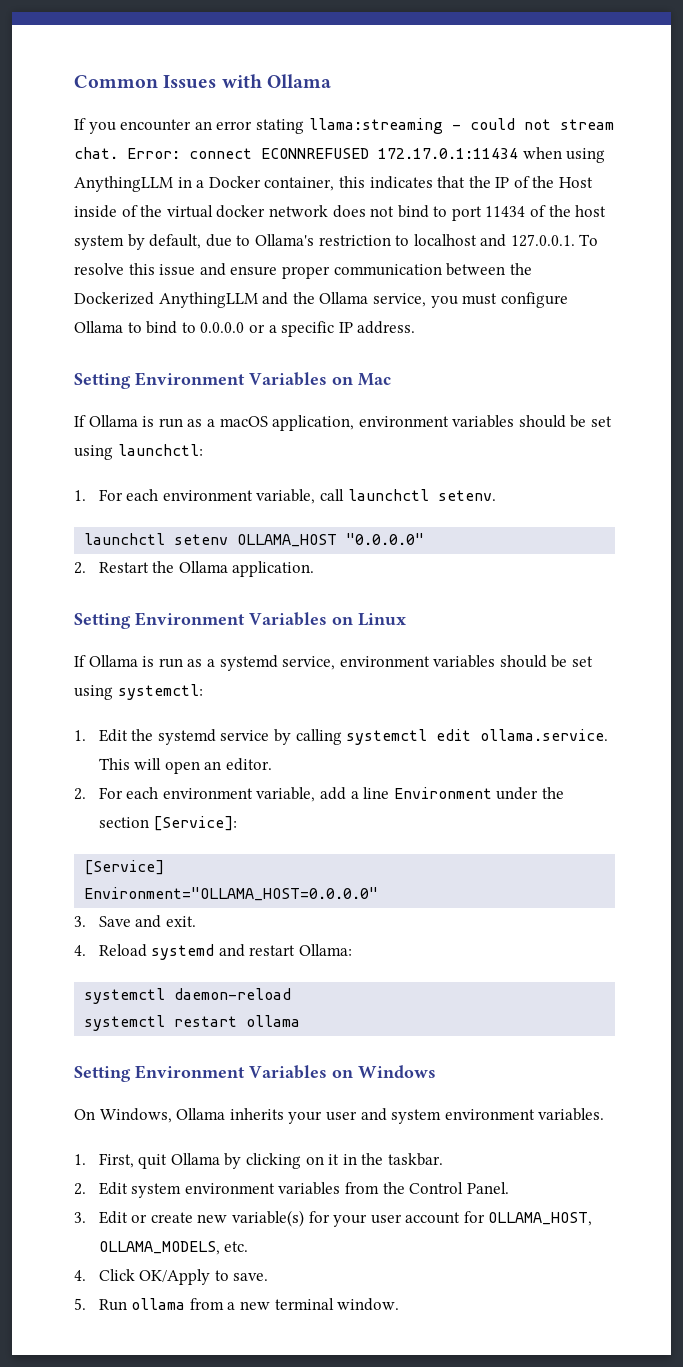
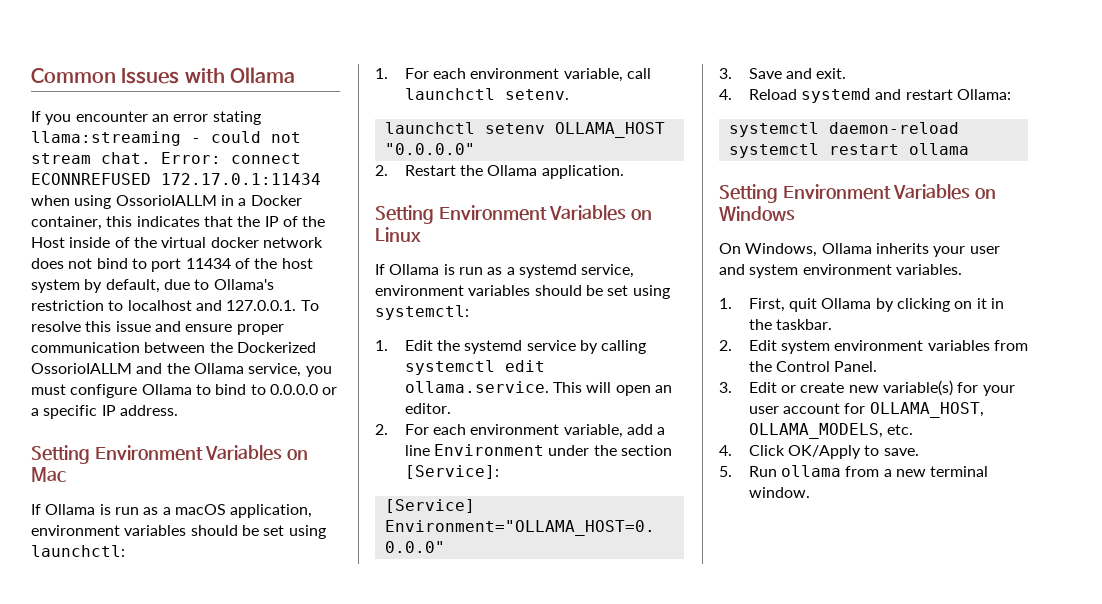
[74,176,173,192] AnythingLLM -> [115,195,217,206] OssorioIALLM
[158,292,258,308] AnythingLLM -> [31,363,132,374] OssorioIALLM

